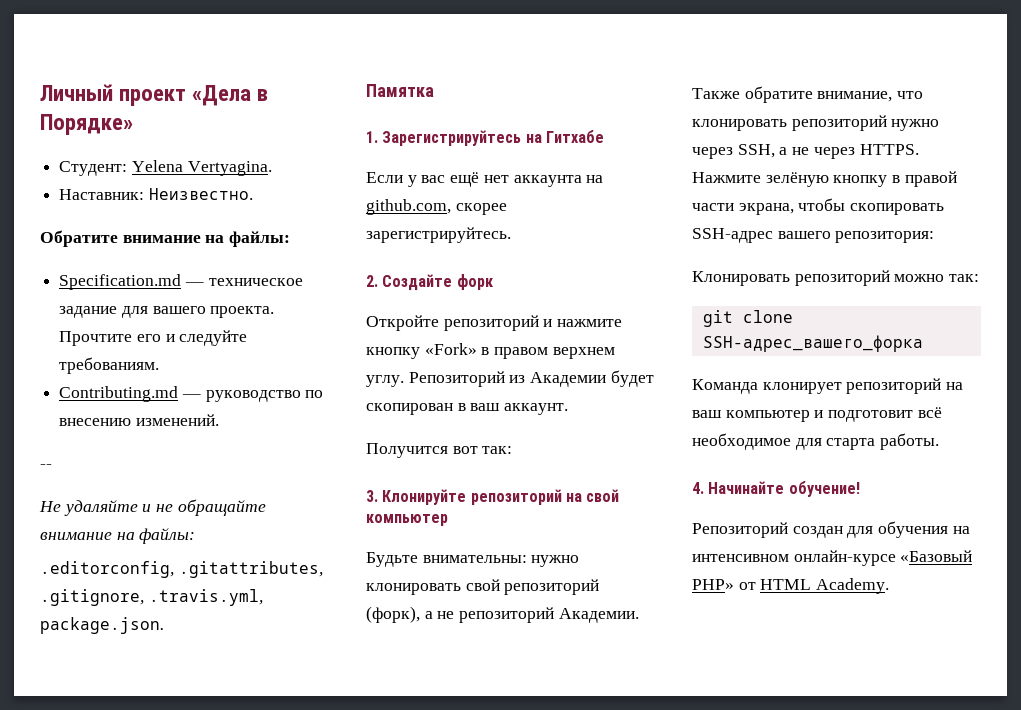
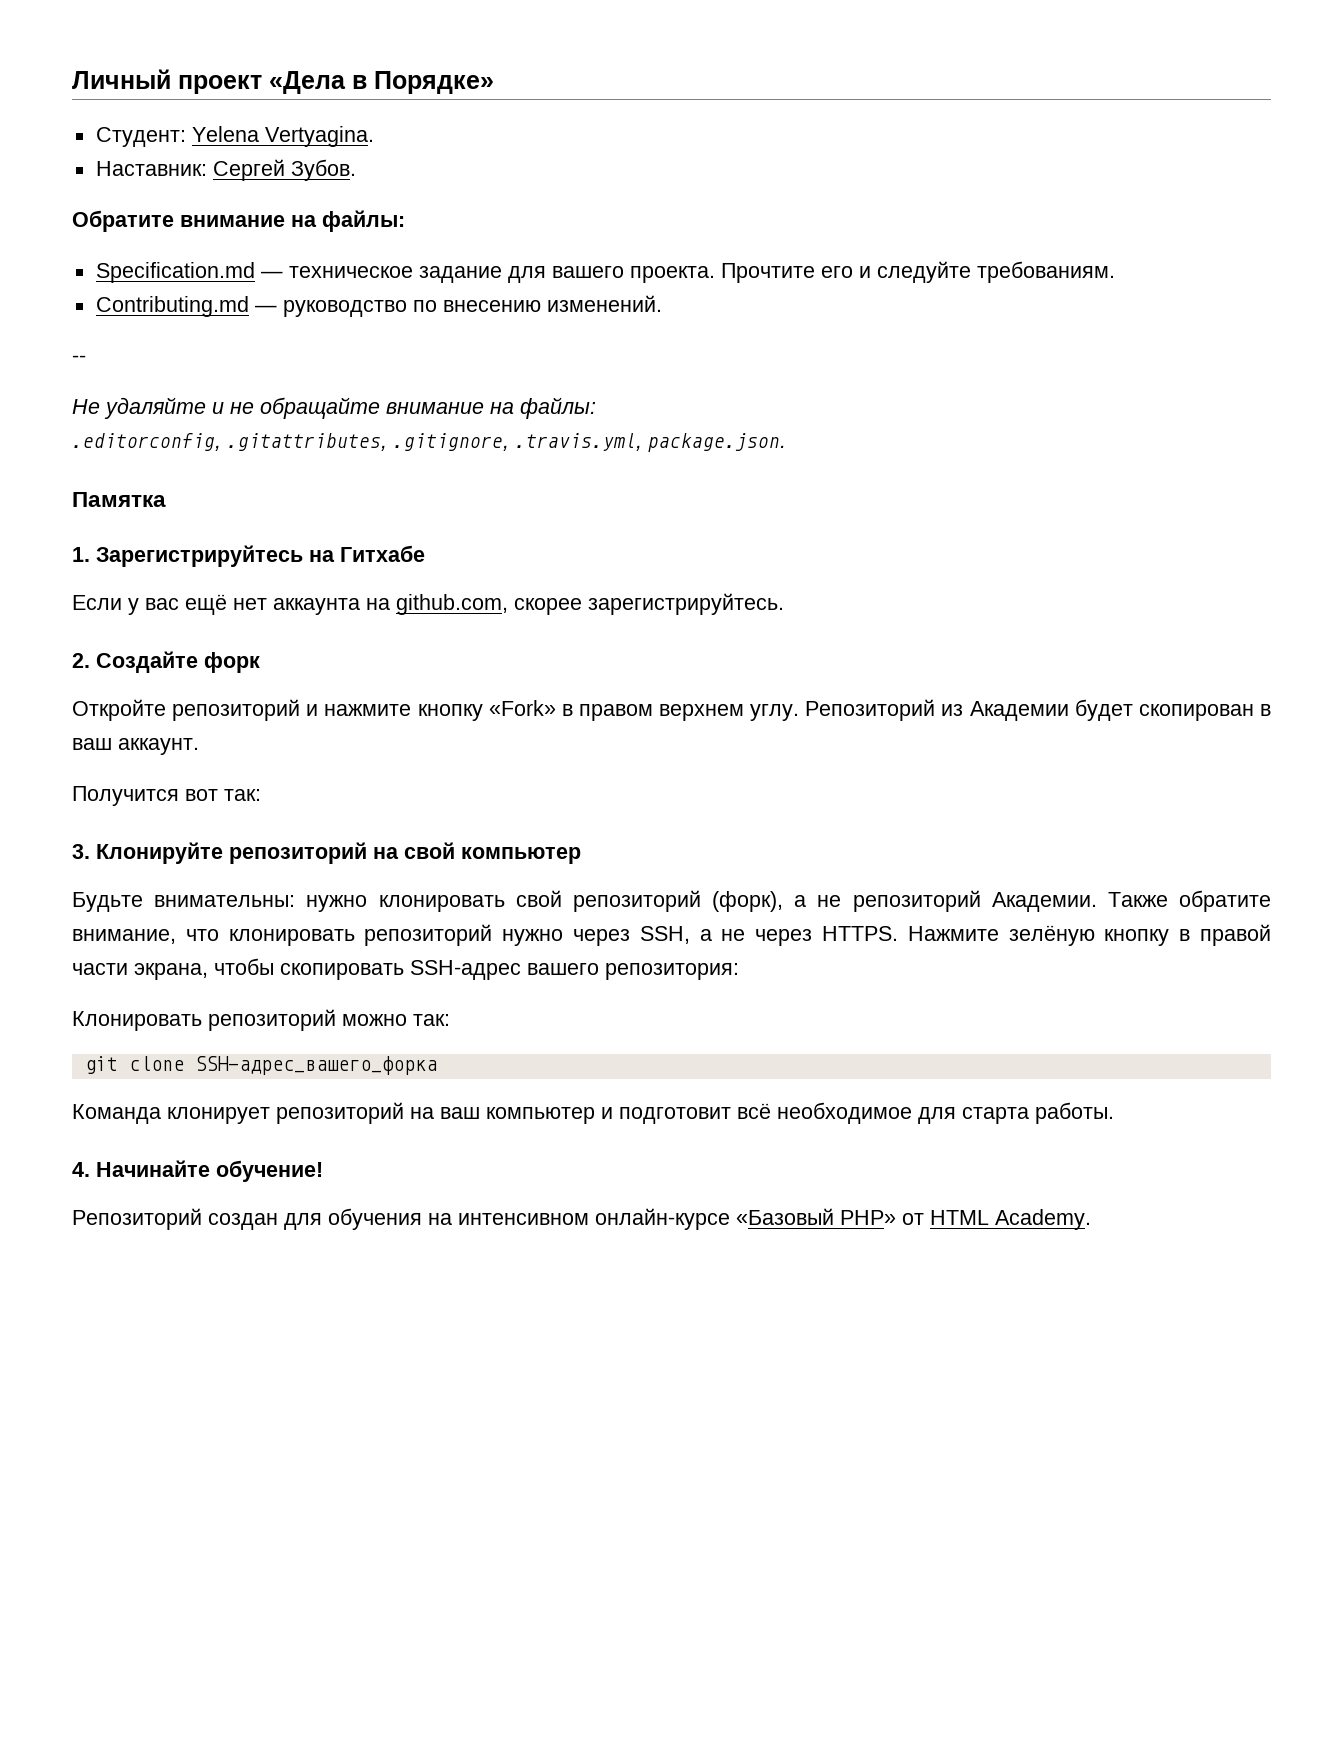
[148,188,253,200] Неизвестно. -> [212,159,356,181] Сергей Зубов.

